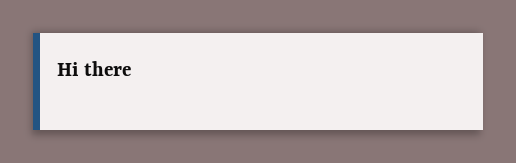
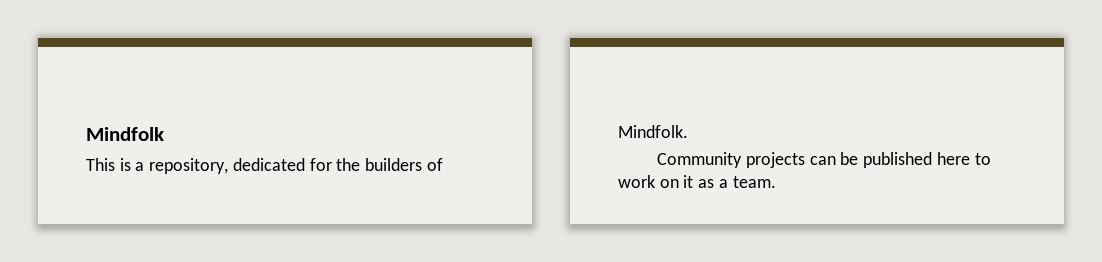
[57,61,131,76] Hi there -> [86,127,164,141] [86,158,443,174] [618,125,688,138] [657,152,991,168] [618,175,776,188] Mindfolk // This is a repository, dedicated for the builders of Mindfolk. // Community projects can be published here to work on it as a team.

